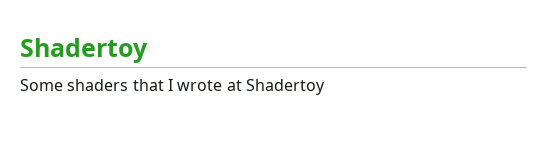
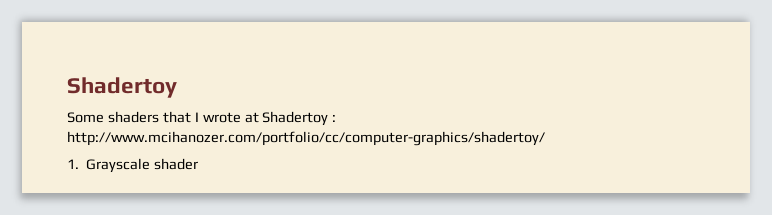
(325, 87) none -> [332,114,337,122] [67,131,545,146] [67,158,199,173] : http://www.mcihanozer.com/portfolio/cc/computer-graphics/shadertoy/ // 1. Grayscale shader

